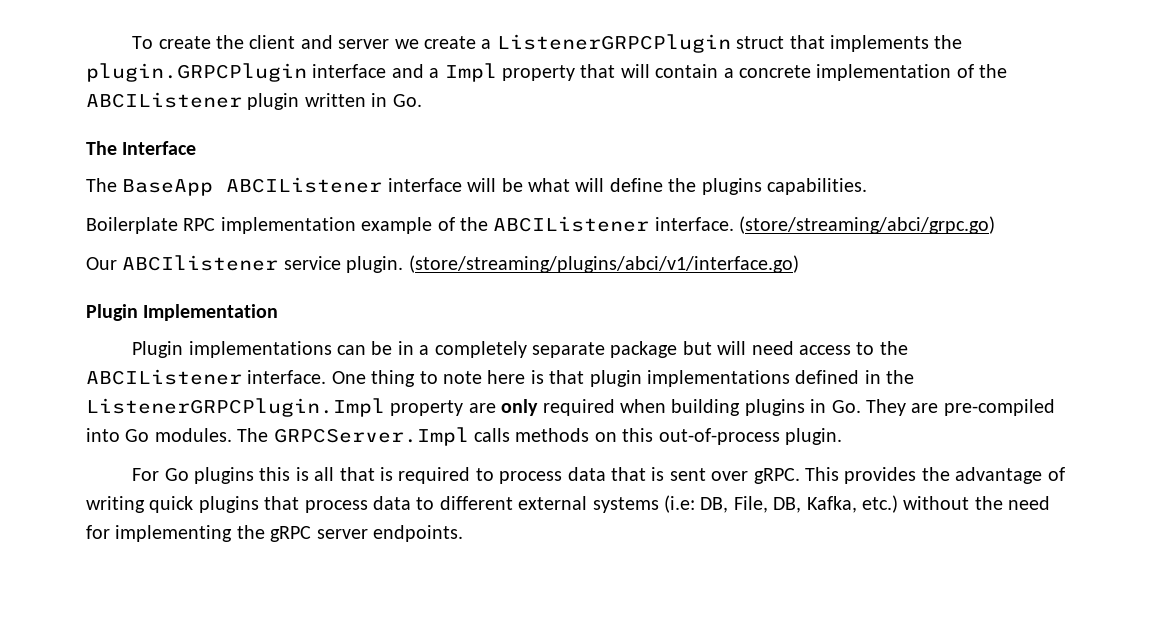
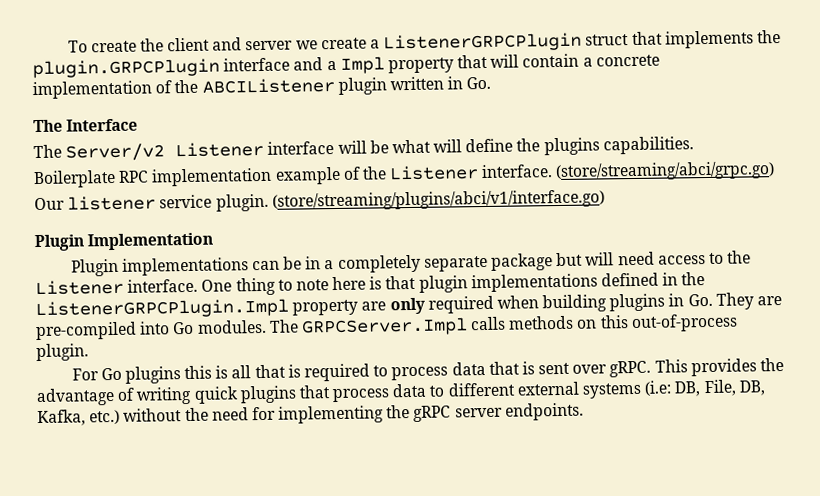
[122,177,383,196] BaseApp ABCIListener -> [65,141,265,162] Server/v2 Listener
[493,216,650,232] ABCIListener -> [389,165,480,181] Listener
[122,255,279,271] ABCIlistener -> [67,195,157,211] listener
[86,369,242,385] ABCIListener -> [35,279,124,296] Listener

